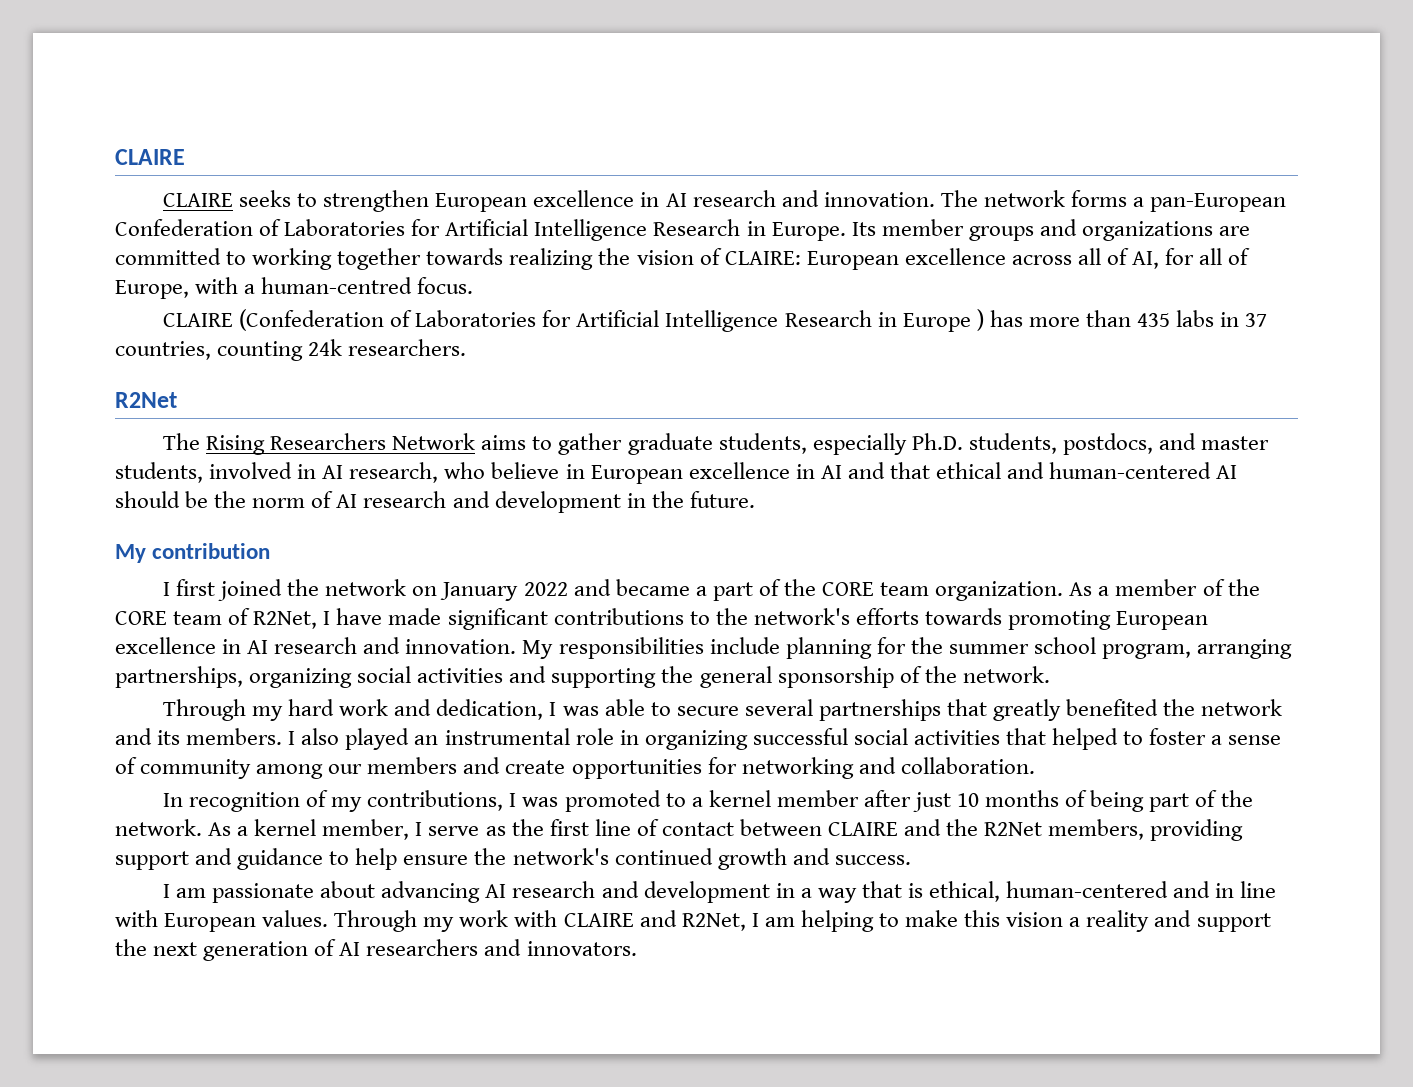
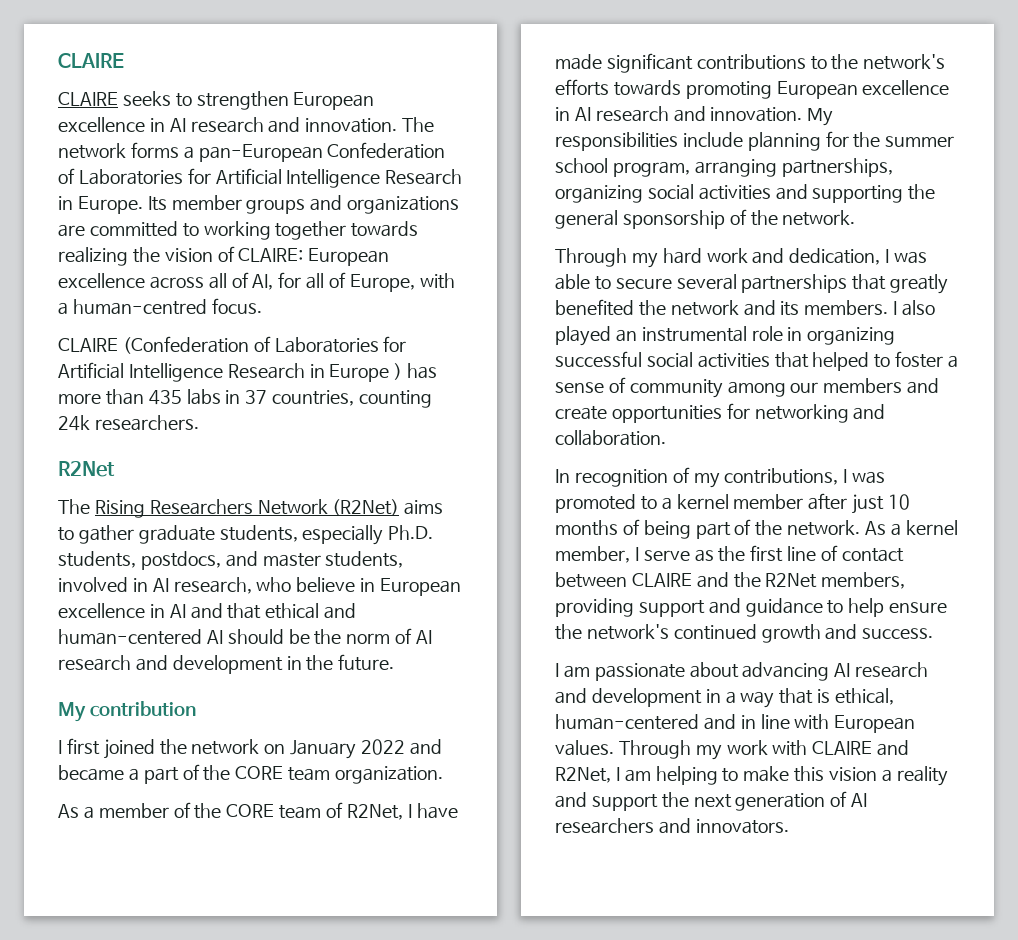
(476, 441) none -> [332,499,400,516] (R2Net)
(1064, 591) none -> (443, 775) //

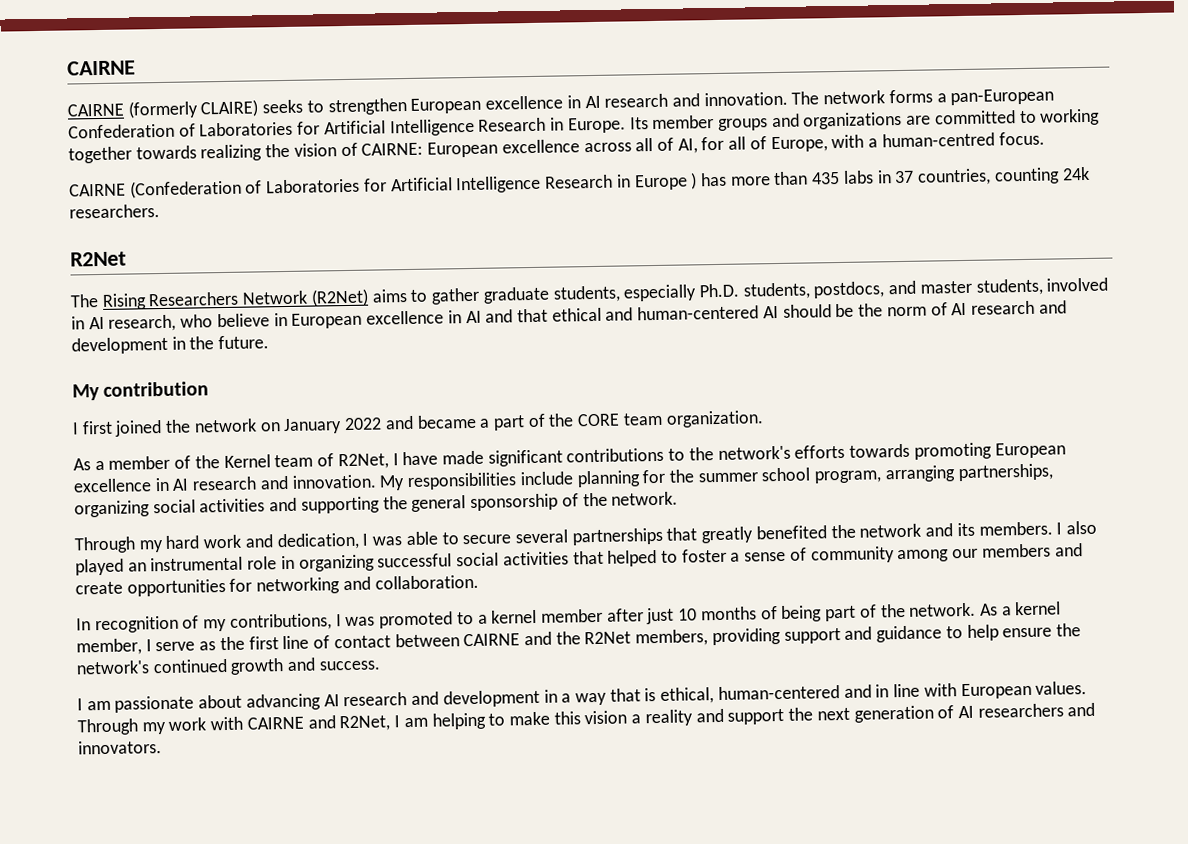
[58,53,124,68] [58,92,118,106] CLAIRE // CLAIRE -> [67,60,136,76] [67,99,259,119] CAIRNE // CAIRNE (formerly CLAIRE)
[238,248,304,262] CLAIRE: -> [361,142,424,156] CAIRNE:
[58,338,118,352] CLAIRE -> [69,183,126,197] CAIRNE
[226,804,275,818] CORE -> [223,454,271,469] Kernel
[631,573,692,587] CLAIRE -> [463,633,521,647] CAIRNE
[812,741,873,755] CLAIRE -> [246,716,304,730] CAIRNE

